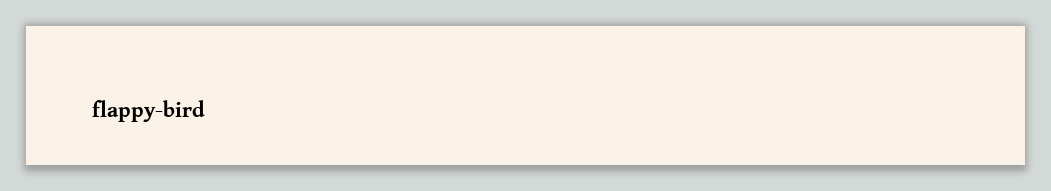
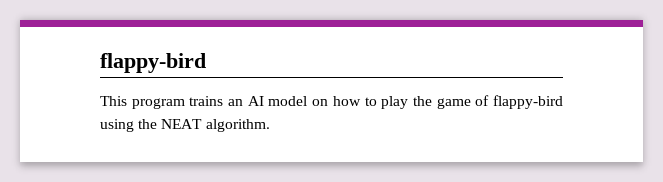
[92,100,205,122] flappy-bird -> [100,53,206,73] [100,95,563,109] [100,119,270,132] flappy-bird // This program trains an AI model on how to play the game of flappy-bird using the NEAT algorithm.

